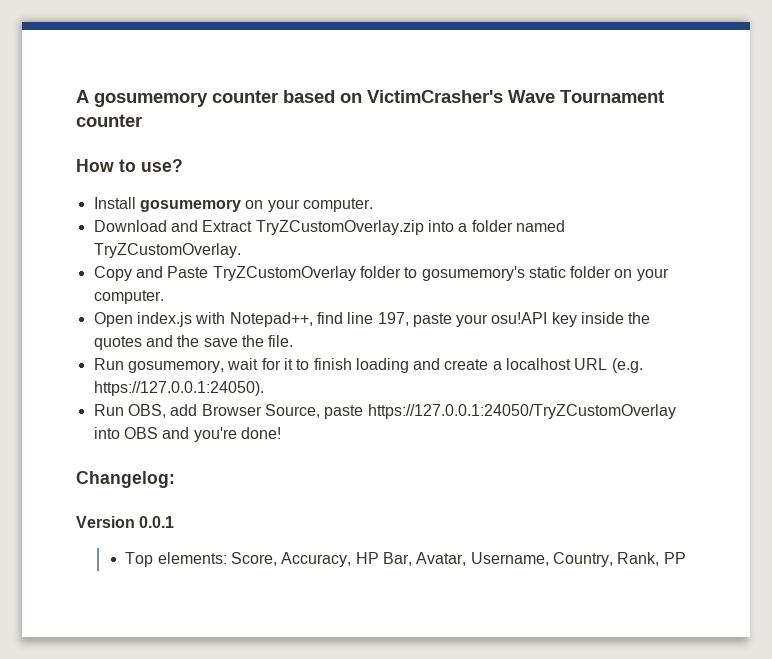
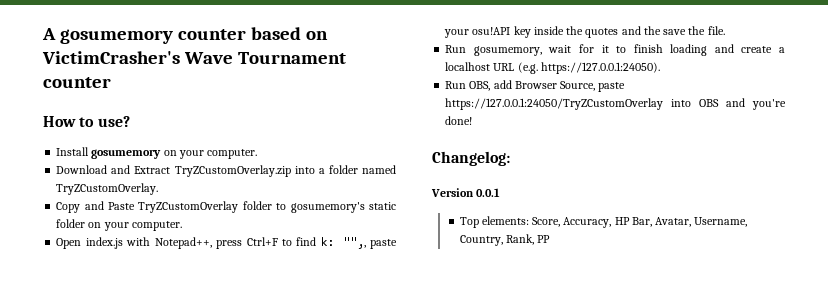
[316,312,409,326] find line 197, -> [216,237,366,249] press Ctrl+F to find k: "",,

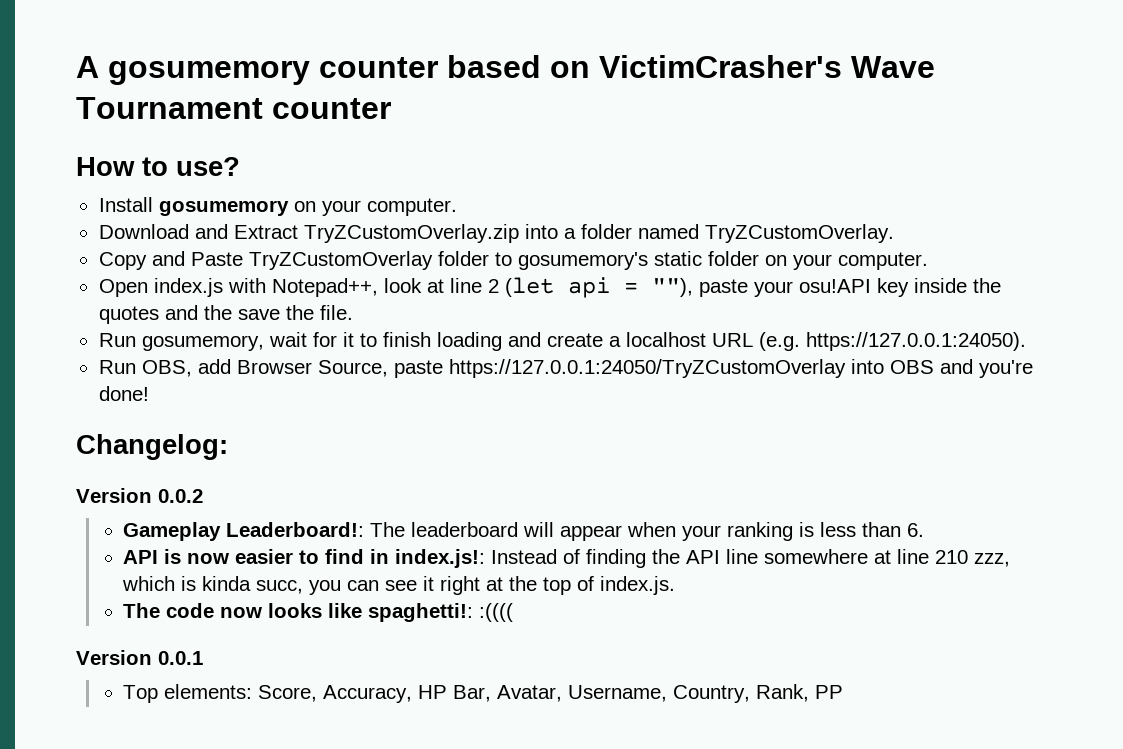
[216,237,366,249] press Ctrl+F to find k: "",, -> [383,277,693,298] look at line 2 (let api = ""),
(510, 158) none -> [76,488,203,503] [122,522,924,541] [122,549,1010,568] [121,576,675,595] [122,603,513,622] // Version 0.0.2 // Gameplay Leaderboard!: The leaderboard will appear when your ranking is less than 6. // API is now easier to find in index.js!: Instead of finding the API line somewhere at line 210 zzz, which is kinda succ, you can see it right at the top of index.js. // The code now looks like spaghetti!: :((((

